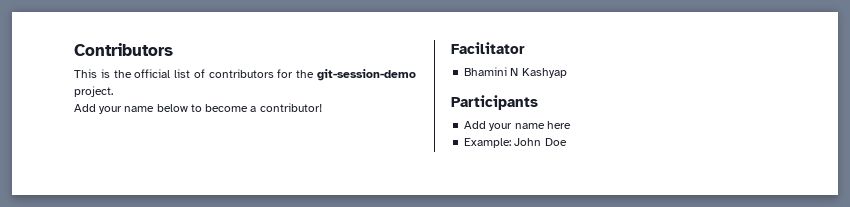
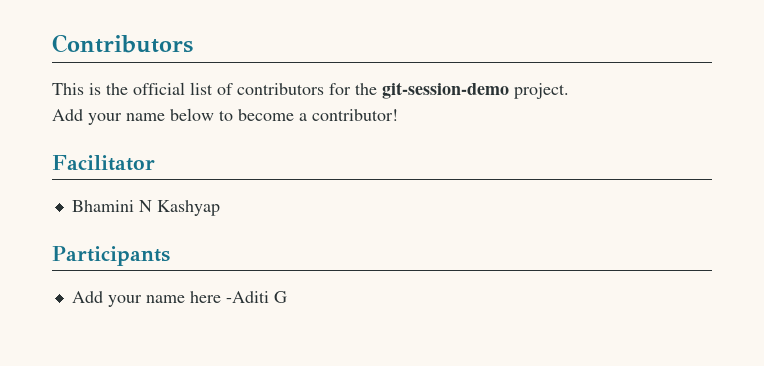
[464,138,567,148] // Example: John Doe -> [225,291,287,303] -Aditi G

